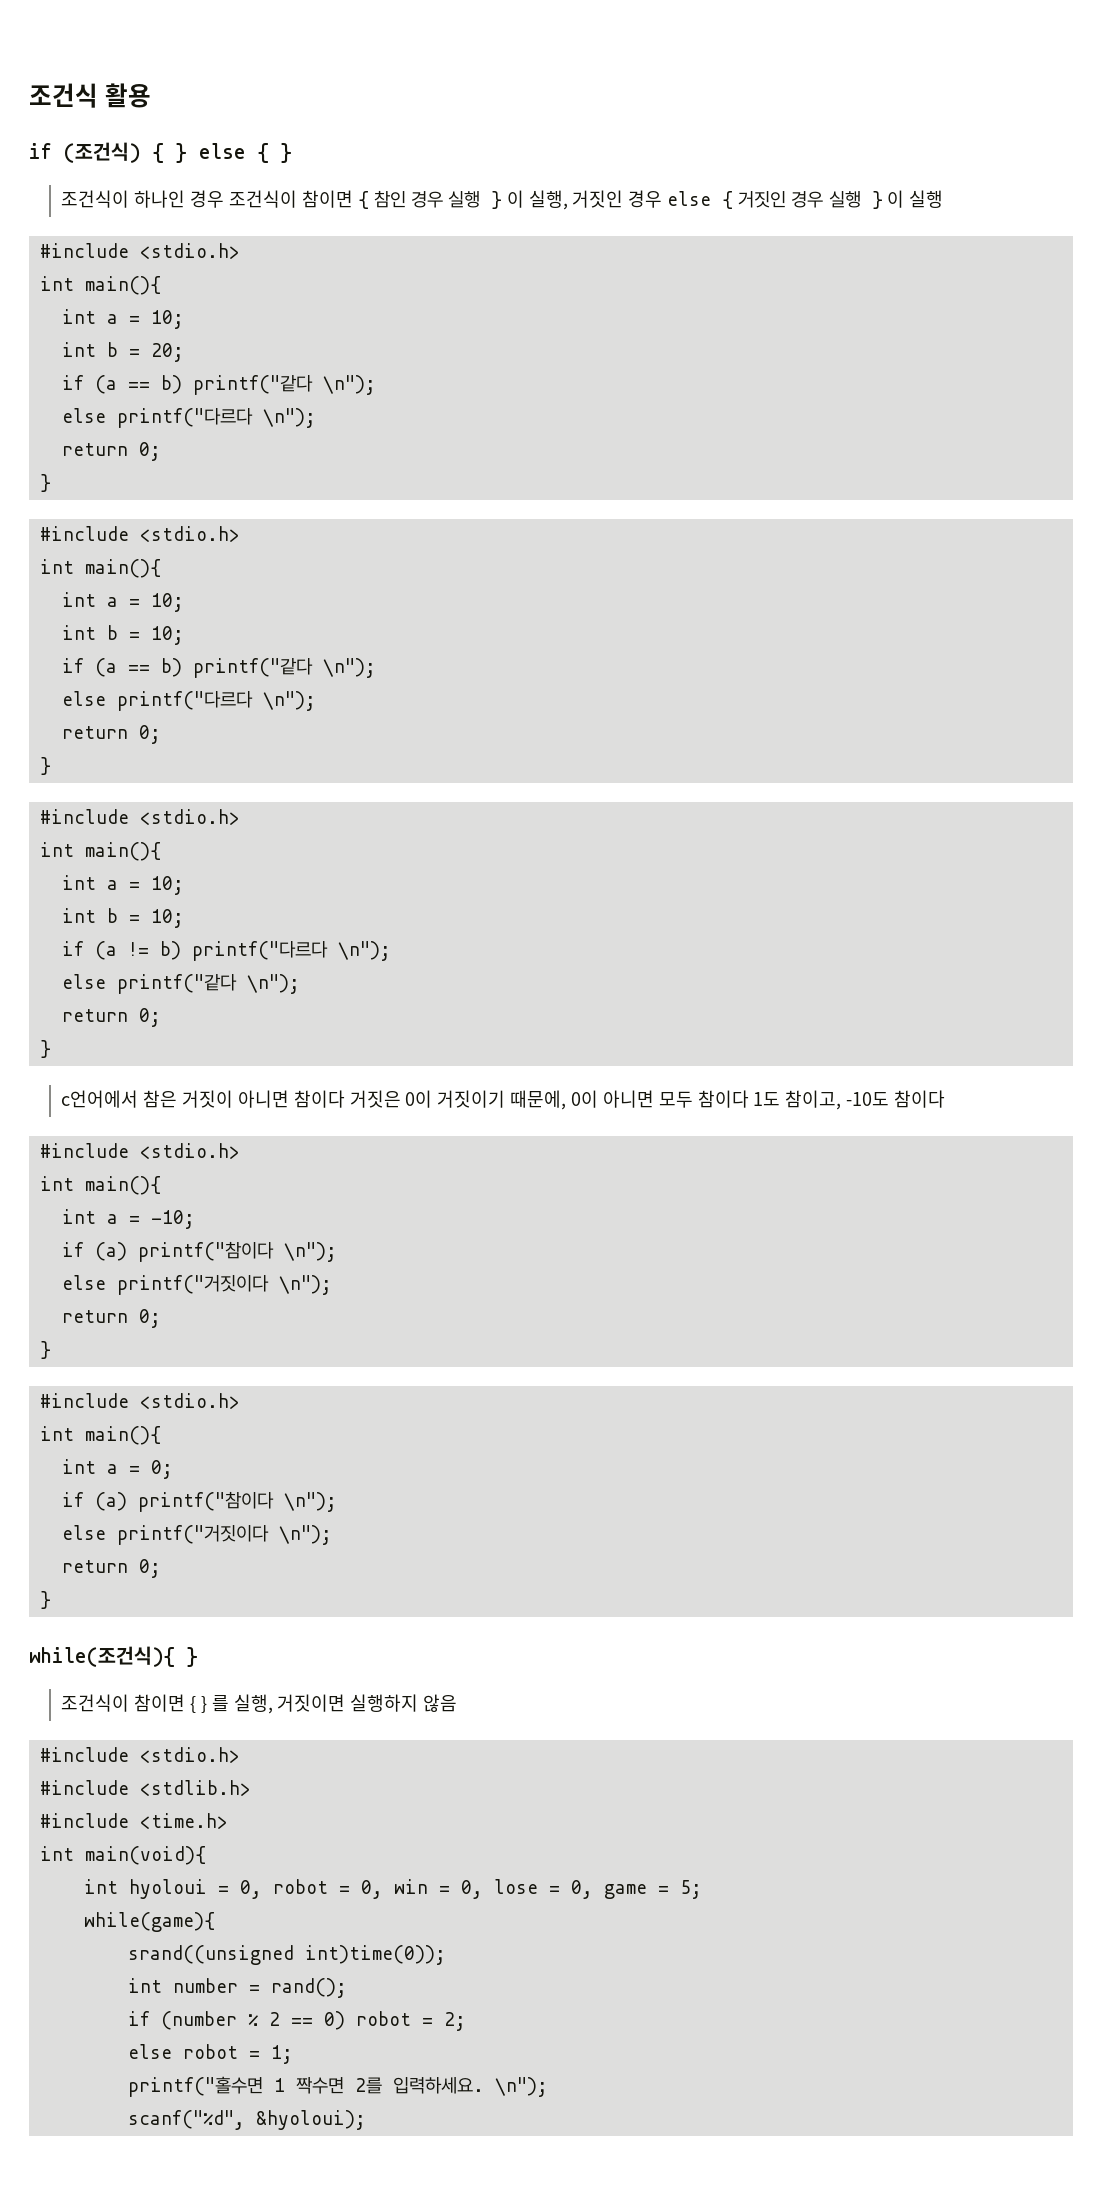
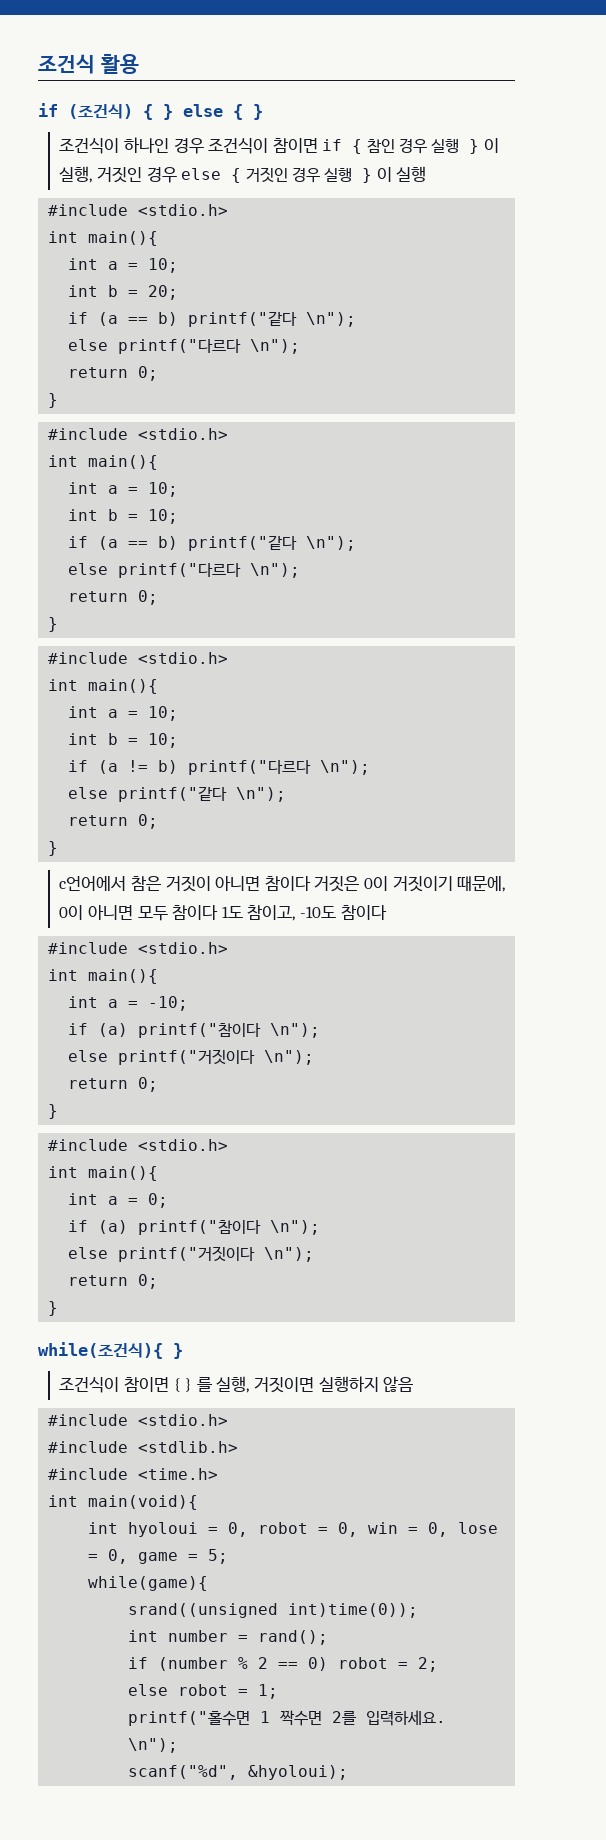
(353, 199) none -> [322,139,343,151] if

